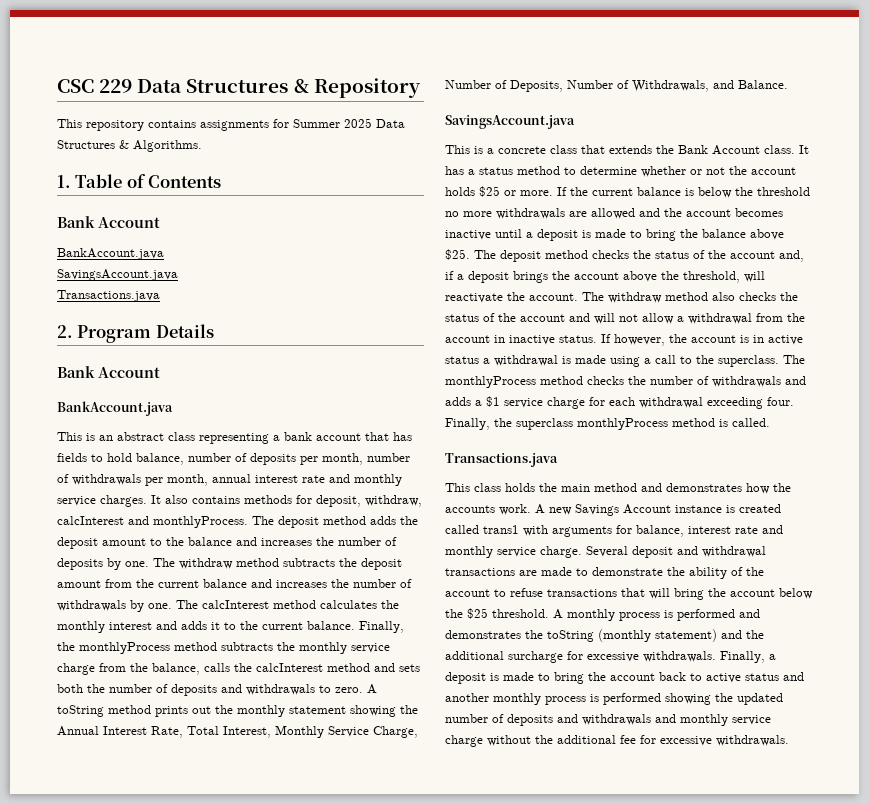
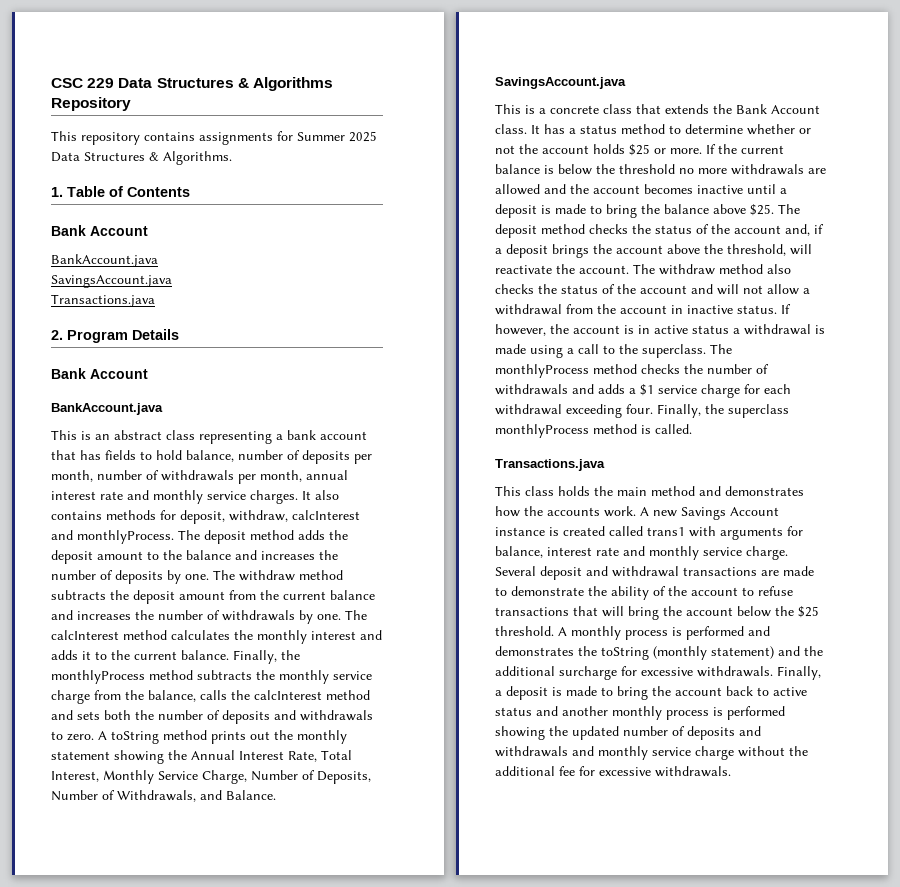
(309, 86) none -> [252,77,333,91] Algorithms

